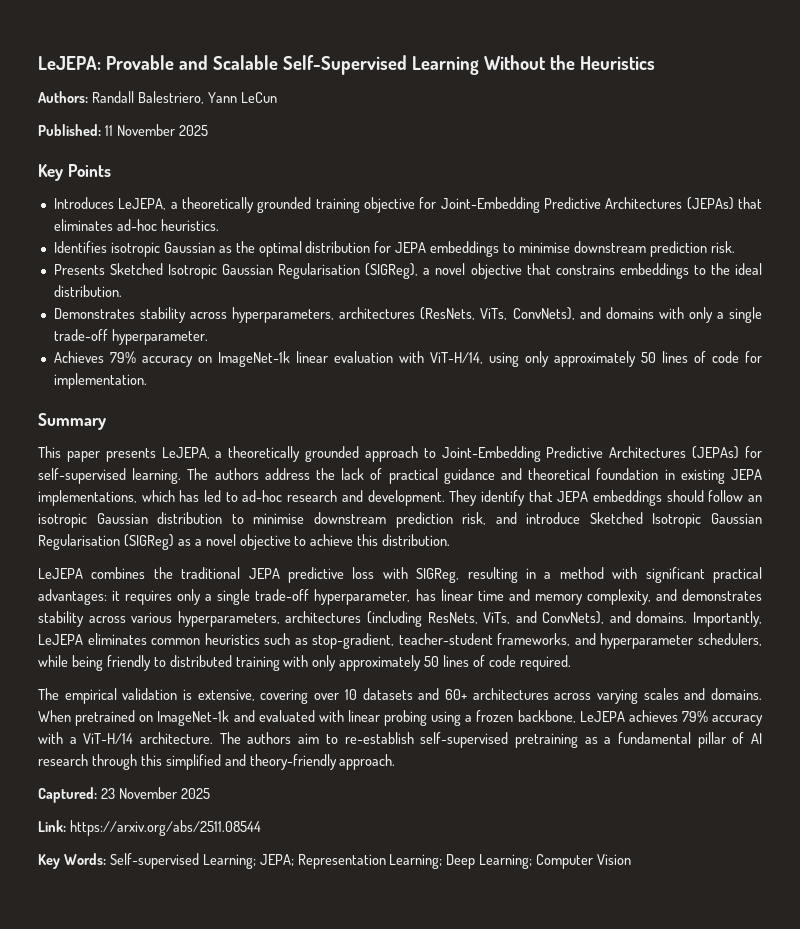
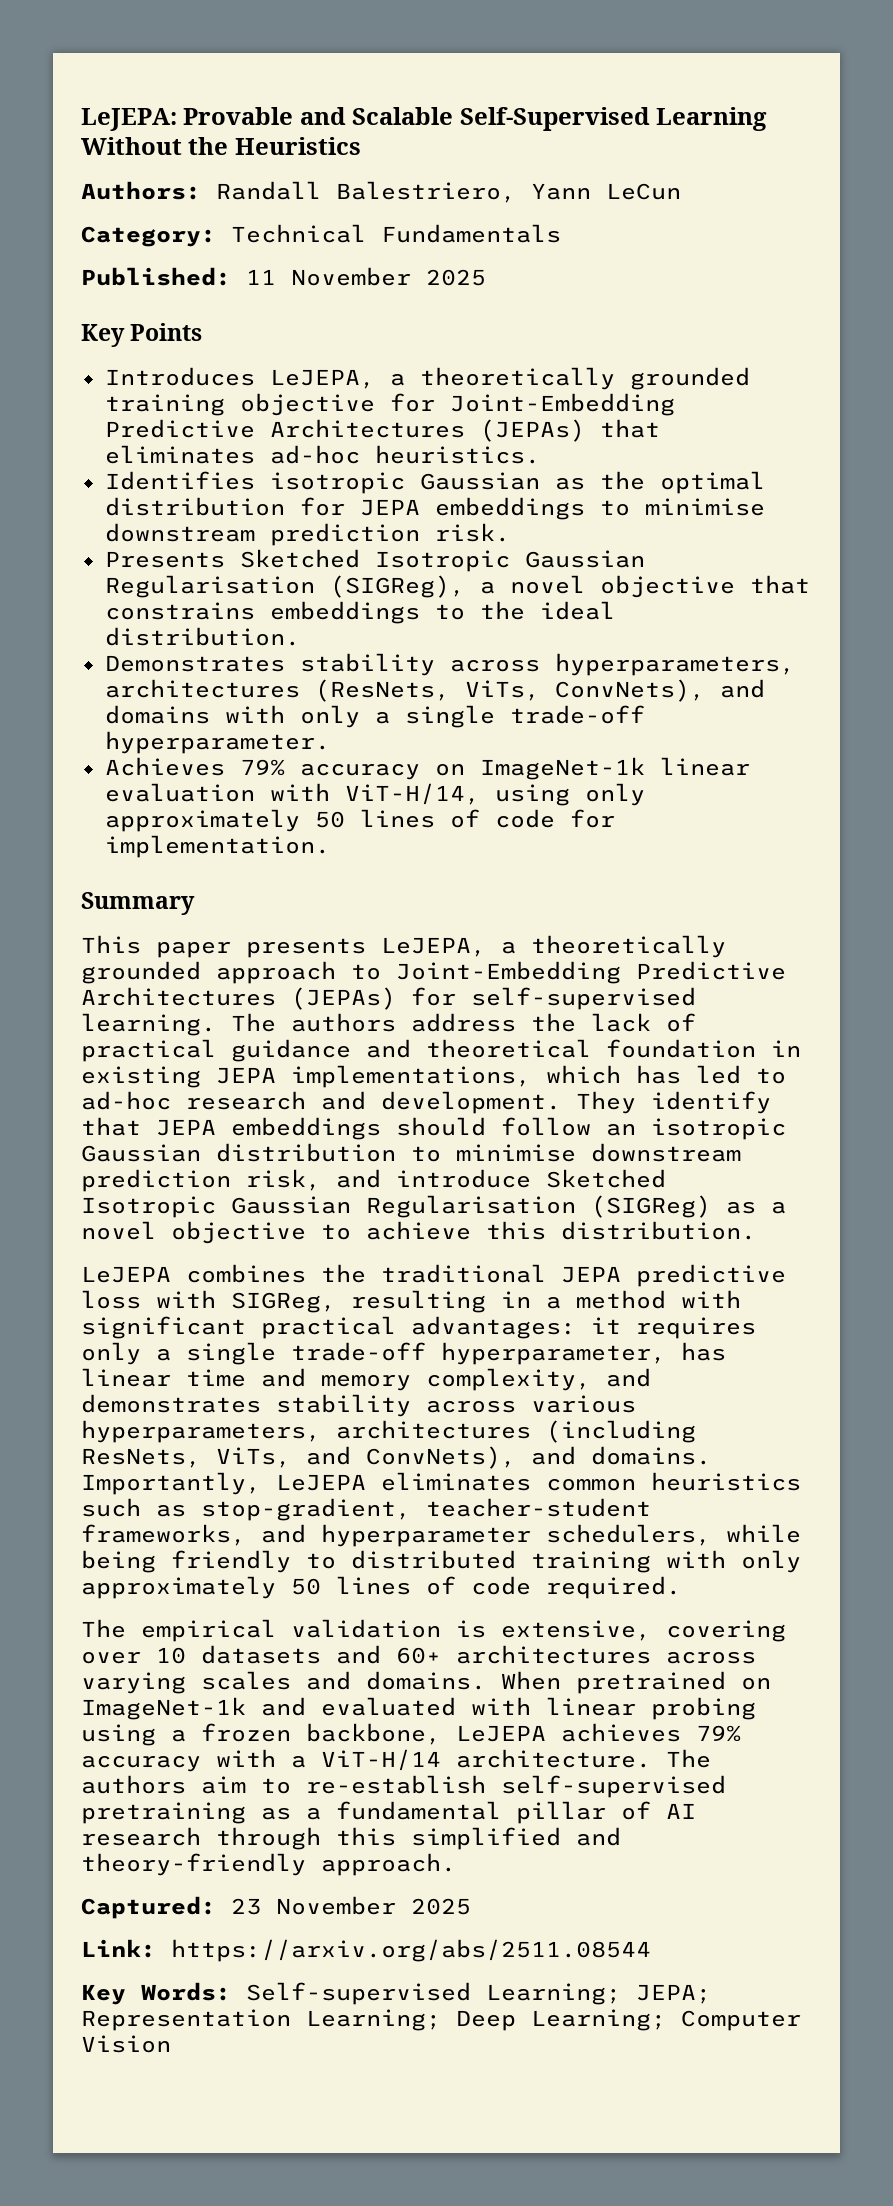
(277, 97) none -> [81,224,561,247] // Category: Technical Fundamentals

